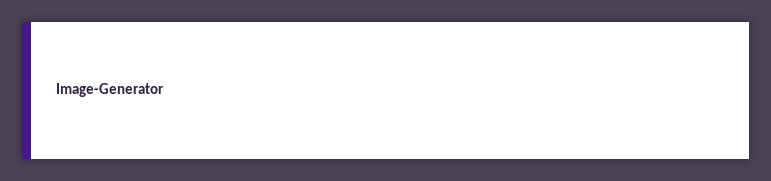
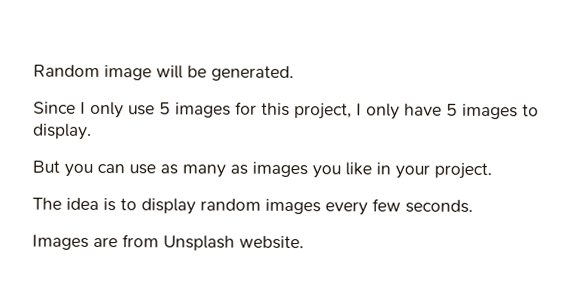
[56,83,164,97] Image-Generator -> [33,64,294,82] [33,101,539,120] [33,123,92,140] [32,160,492,180] [32,197,473,216] [32,234,304,251] Random image will be generated. // Since I only use 5 images for this project, I only have 5 images to display. // But you can use as many as images you like in your project. // The idea is to display random images every few seconds. // Images are from Unsplash website.

